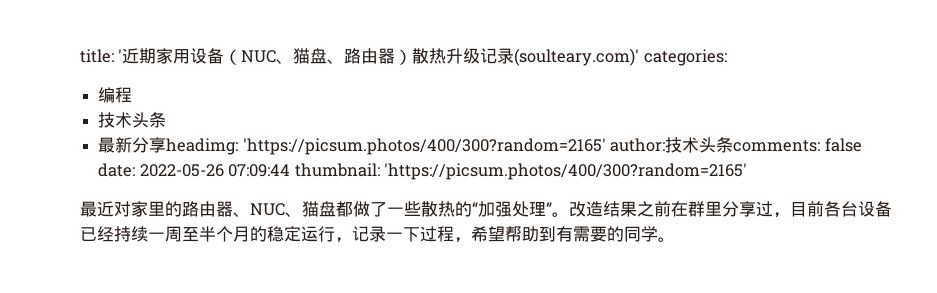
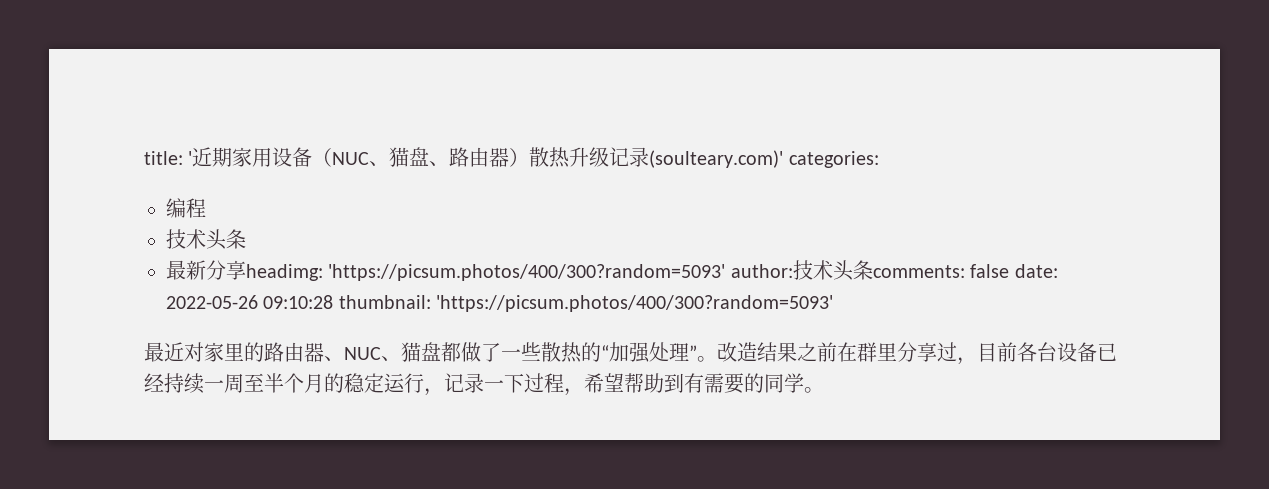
[242,138,606,155] 'https://picsum.photos/400/300?random=2165' -> [328,264,726,281] 'https://picsum.photos/400/300?random=5093'
[228,163,747,180] 07:09:44 thumbnail: 'https://picsum.photos/400/300?random=2165' -> [263,295,834,312] 09:10:28 thumbnail: 'https://picsum.photos/400/300?random=5093'

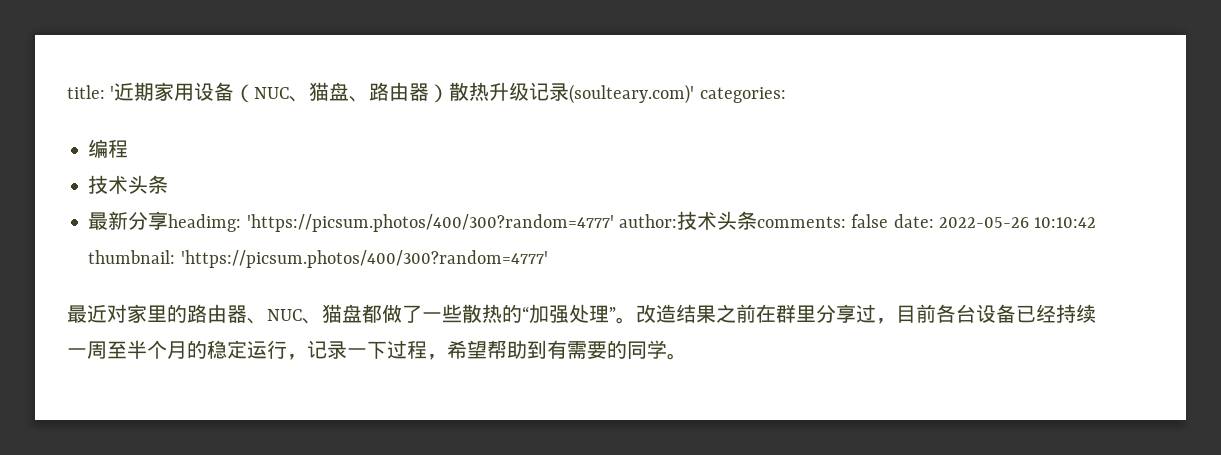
[328,264,726,281] 'https://picsum.photos/400/300?random=5093' -> [246,214,614,232] 'https://picsum.photos/400/300?random=4777'
[263,295,834,312] 09:10:28 thumbnail: 'https://picsum.photos/400/300?random=5093' -> [1034,217,1097,228] [88,250,548,268] 10:10:42 thumbnail: 'https://picsum.photos/400/300?random=4777'

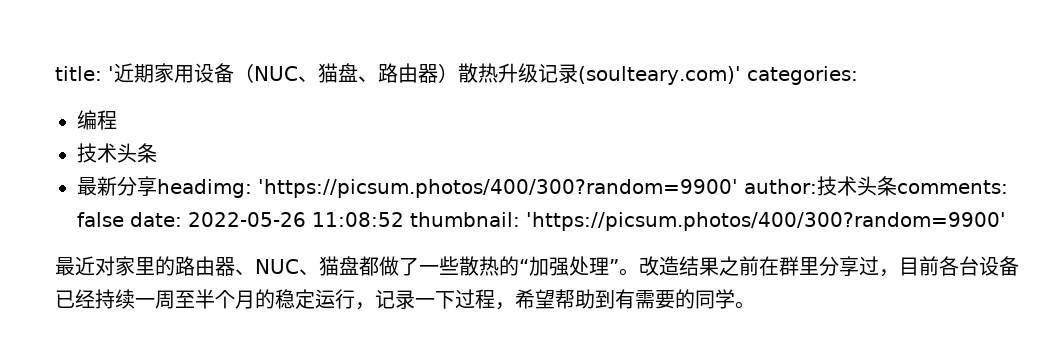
[246,214,614,232] 'https://picsum.photos/400/300?random=4777' -> [258,179,738,198] 'https://picsum.photos/400/300?random=9900'
[1034,217,1097,228] [88,250,548,268] 10:10:42 thumbnail: 'https://picsum.photos/400/300?random=4777' -> [312,212,1006,231] 11:08:52 thumbnail: 'https://picsum.photos/400/300?random=9900'

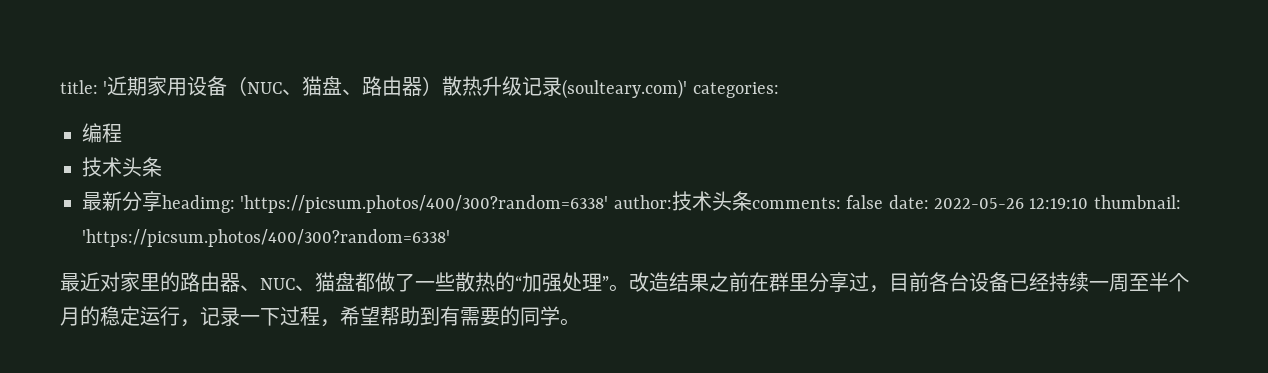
[258,179,738,198] 'https://picsum.photos/400/300?random=9900' -> [240,195,609,213] 'https://picsum.photos/400/300?random=6338'
[312,212,1006,231] 11:08:52 thumbnail: 'https://picsum.photos/400/300?random=9900' -> [1029,195,1181,209] [82,229,450,247] 12:19:10 thumbnail: 'https://picsum.photos/400/300?random=6338'

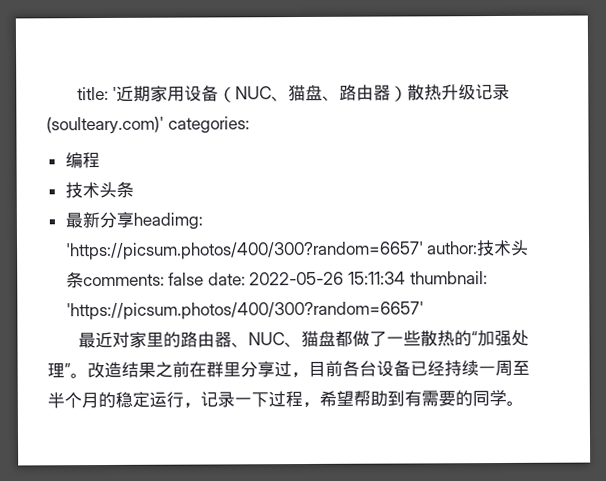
[240,195,609,213] 'https://picsum.photos/400/300?random=6338' -> [65,241,424,261] 'https://picsum.photos/400/300?random=6657'
[1029,195,1181,209] [82,229,450,247] 12:19:10 thumbnail: 'https://picsum.photos/400/300?random=6338' -> [348,271,488,285] [65,301,424,321] 15:11:34 thumbnail: 'https://picsum.photos/400/300?random=6657'

